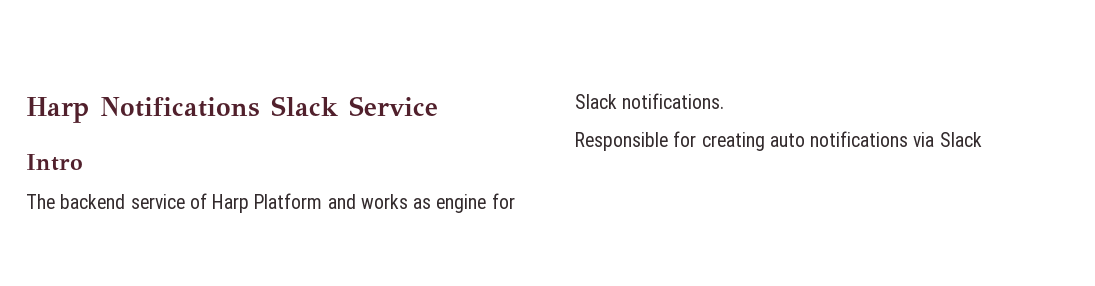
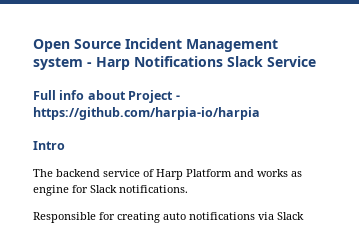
[26,96,438,123] Harp Notifications Slack Service -> [33,38,278,52] [33,56,316,70] [33,90,180,103] [33,107,260,120] Open Source Incident Management system - Harp Notifications Slack Service // Full info about Project - https://github.com/harpia-io/harpia

